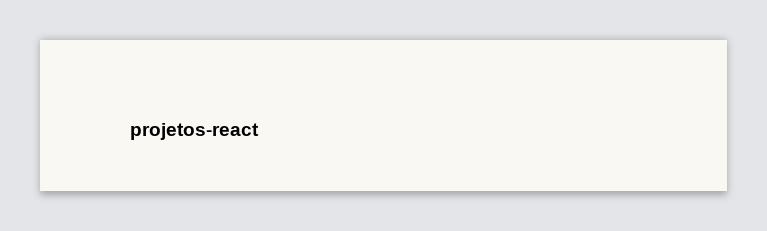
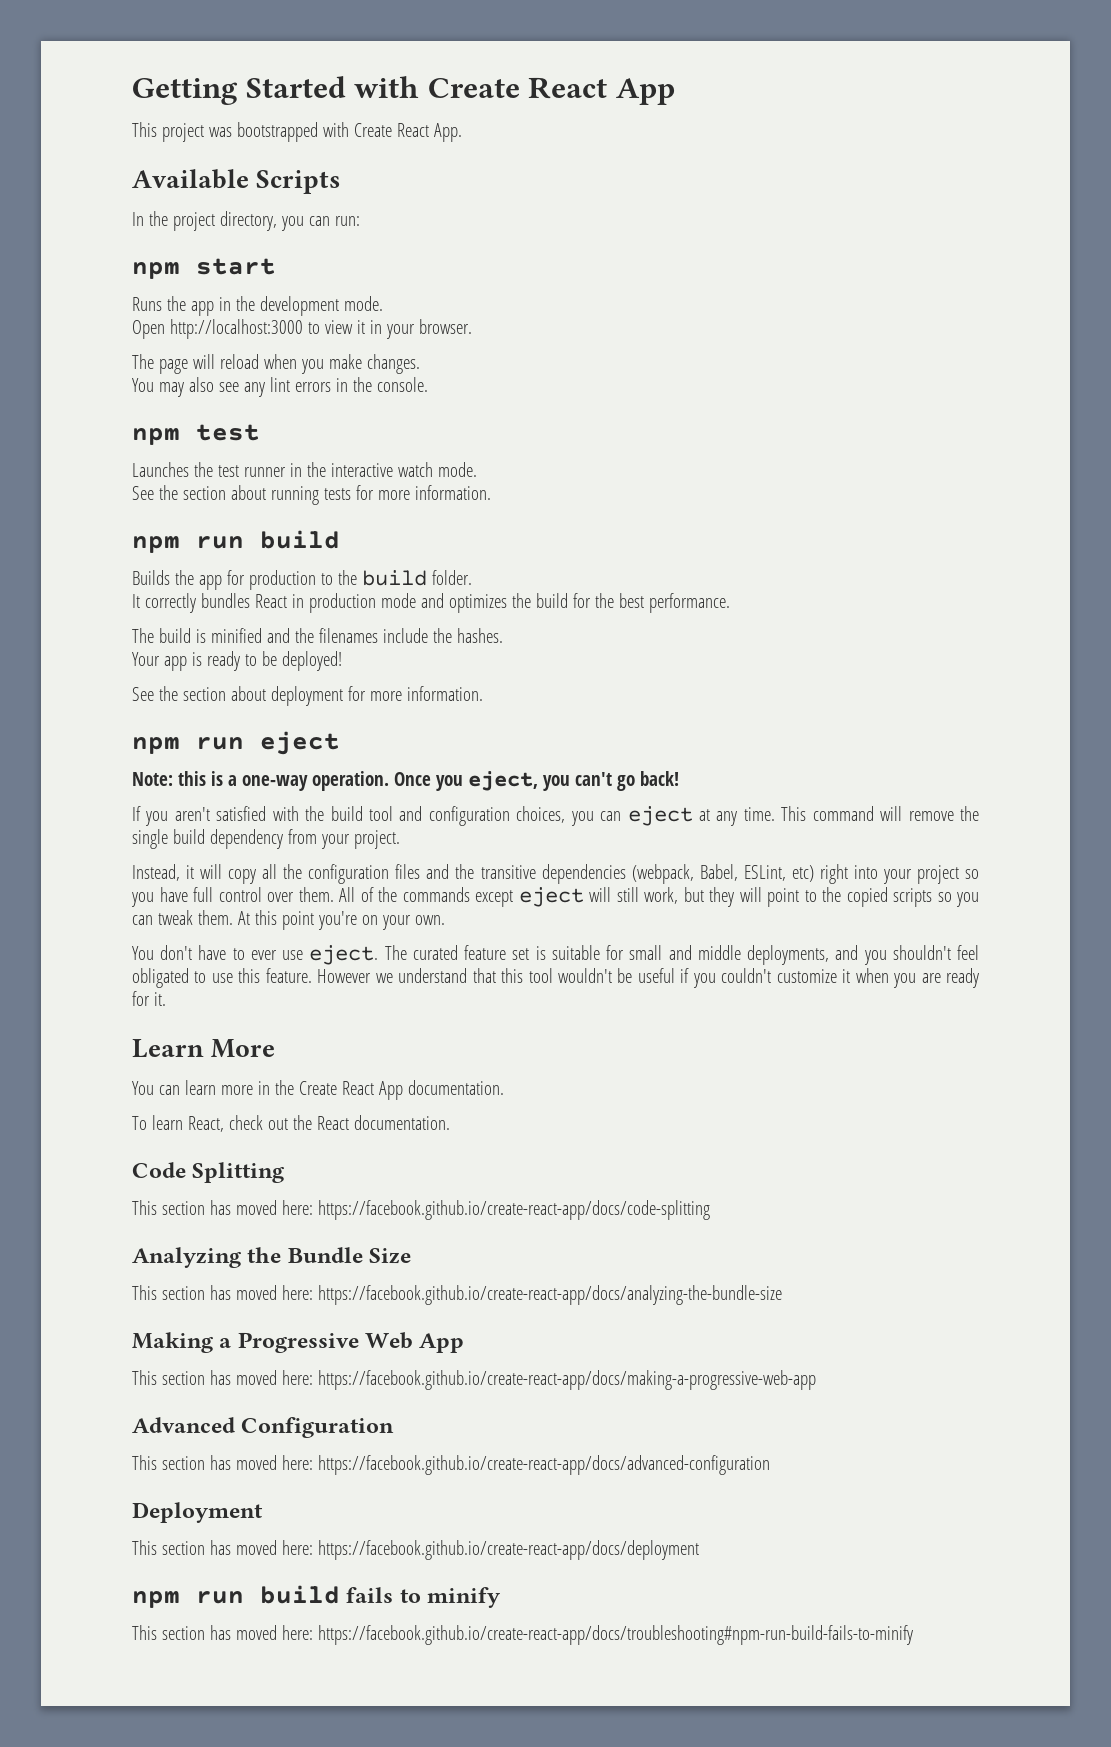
[130,123,259,140] projetos-react -> [132,76,675,105] [132,122,462,142] [132,169,342,194] [132,211,360,231] [132,258,276,279] [132,296,383,316] [132,319,472,339] [132,354,420,374] [132,377,428,397] [132,424,260,445] [132,462,477,477] [132,485,491,505] [132,530,340,553] [132,570,472,590] [132,593,730,613] [132,628,503,643] [132,651,342,671] [132,686,483,706] [132,731,340,755] [132,771,679,791] [132,806,980,826] [132,829,400,849] [132,864,979,884] [131,887,979,907] [132,910,445,930] [132,945,980,965] [132,968,980,988] [132,991,166,1006] [132,1039,276,1058] [132,1080,504,1100] [132,1115,450,1132] [132,1162,285,1183] [132,1200,710,1220] [132,1247,412,1268] [132,1285,782,1305] [132,1332,465,1353] [132,1370,816,1390] [132,1417,395,1438] [132,1455,770,1475] [132,1502,263,1523] [132,1540,699,1560] [132,1585,502,1608] [132,1625,913,1645] Getting Started with Create React App // This project was bootstrapped with Create React App. // Available Scripts // In the project directory, you can run: // npm start // Runs the app in the development mode. // Open http://localhost:3000 to view it in your browser. // The page will reload when you make changes. // You may also see any lint errors in the console. // npm test // Launches the test runner in the interactive watch mode. // See the section about running tests for more information. // npm run build // Builds the app for production to the build folder. // It correctly bundles React in production mode and optimizes the build for the best performance. // The build is minified and the filenames include the hashes. // Your app is ready to be deployed! // See the section about deployment for more information. // npm run eject // Note: this is a one-way operation. Once you eject, you can't go back! // If you aren't satisfied with the build tool and configuration choices, you can eject at any time. This command will remove the single build dependency from your project. // Instead, it will copy all the configuration files and the transitive dependencies (webpack, Babel, ESLint, etc) right into your project so you have full control over them. All of the commands except eject will still work, but they will point to the copied scripts so you can tweak them. At this point you're on your own. // You don't have to ever use eject. The curated feature set is suitable for small and middle deployments, and you shouldn't feel obligated to use this feature. However we understand that this tool wouldn't be useful if you couldn't customize it when you are ready for it. // Learn More // You can learn more in the Create React App documentation. // To learn React, check out the React documentation. // Code Splitting // This section has moved here: https://facebook.github.io/create-react-app/docs/code-splitting // Analyzing the Bundle Size // This section has moved here: https://facebook.github.io/create-react-app/docs/analyzing-the-bundle-size // Making a Progressive Web App // This section has moved here: https://facebook.github.io/create-react-app/docs/making-a-progressive-web-app // Advanced Configuration // This section has moved here: https://facebook.github.io/create-react-app/docs/advanced-configuration // Deployment // This section has moved here: https://facebook.github.io/create-react-app/docs/deployment // npm run build fails to minify // This section has moved here: https://facebook.github.io/create-react-app/docs/troubleshooting#npm-run-build-fails-to-minify

